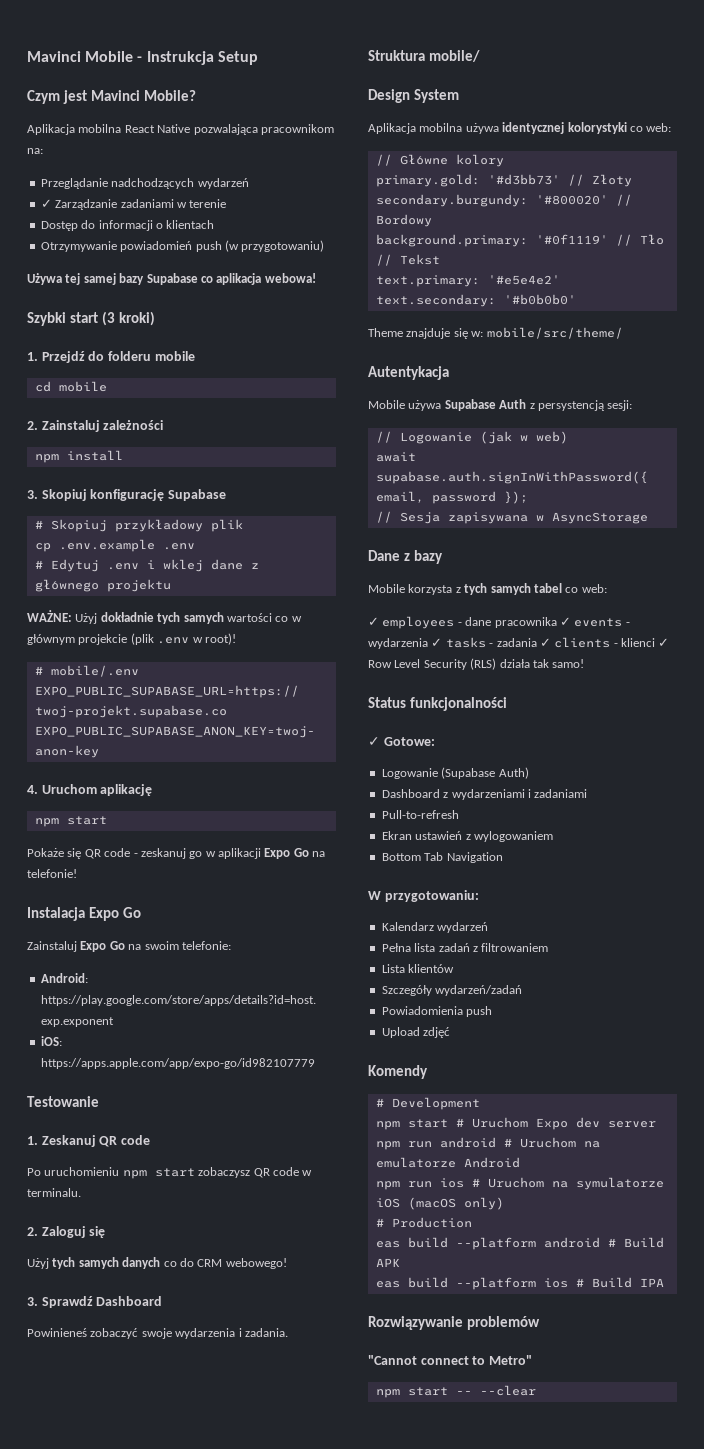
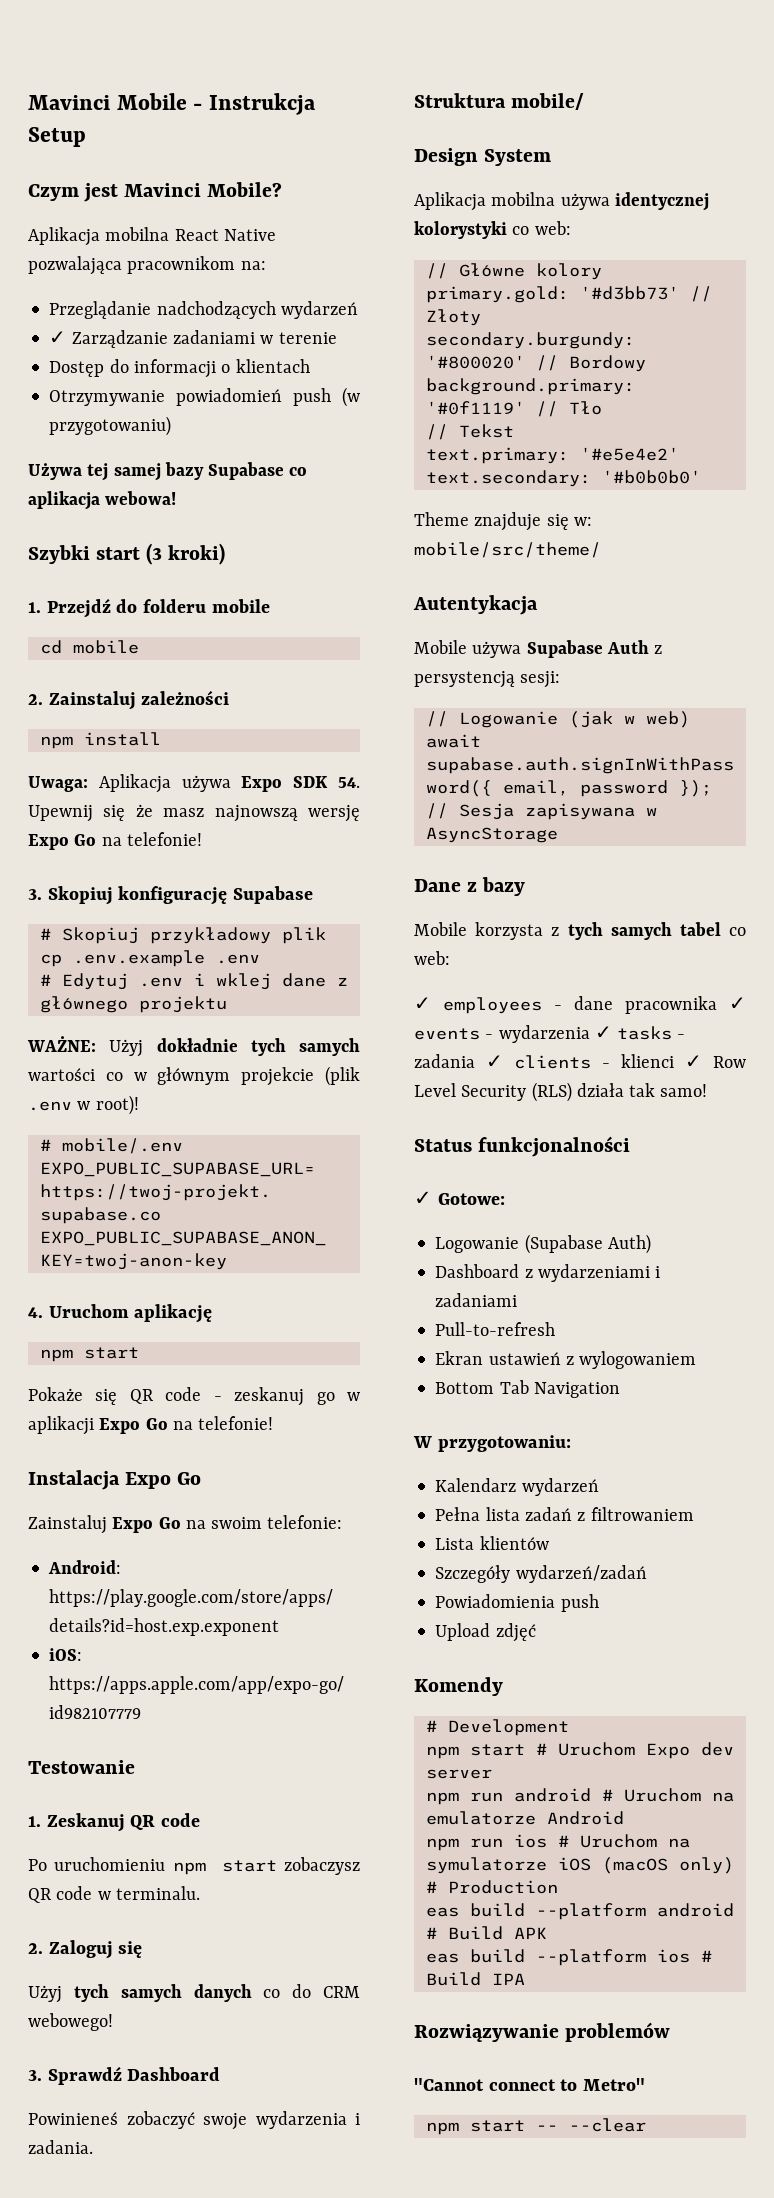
(123, 455) none -> [28,774,361,793] [28,804,360,822] [28,832,202,850] // Uwaga: Aplikacja używa Expo SDK 54. Upewnij się że masz najnowszą wersję Expo Go na telefonie!

